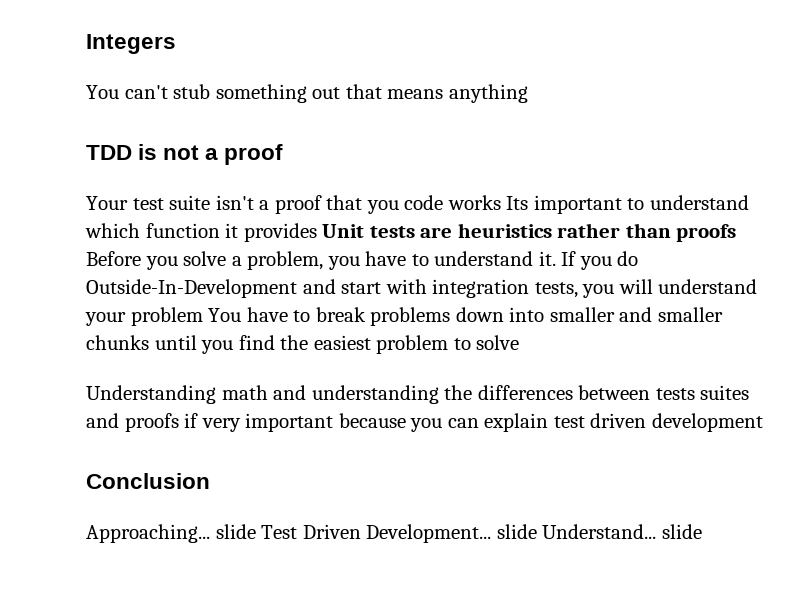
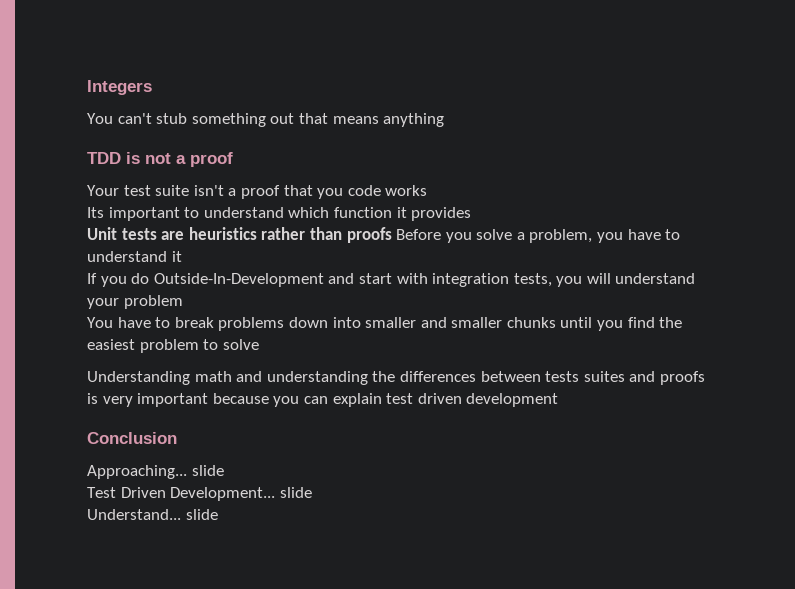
(501, 202) none -> (428, 190) //
(317, 232) none -> (472, 214) //
[538,251,556,266] it. -> [171,251,182,262] it //
(203, 316) none -> (183, 302) //
[184,413,199,428] if -> [87,393,98,404] is
(256, 531) none -> (224, 470) //
(537, 531) none -> (312, 492) //

